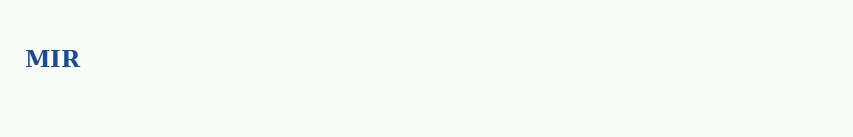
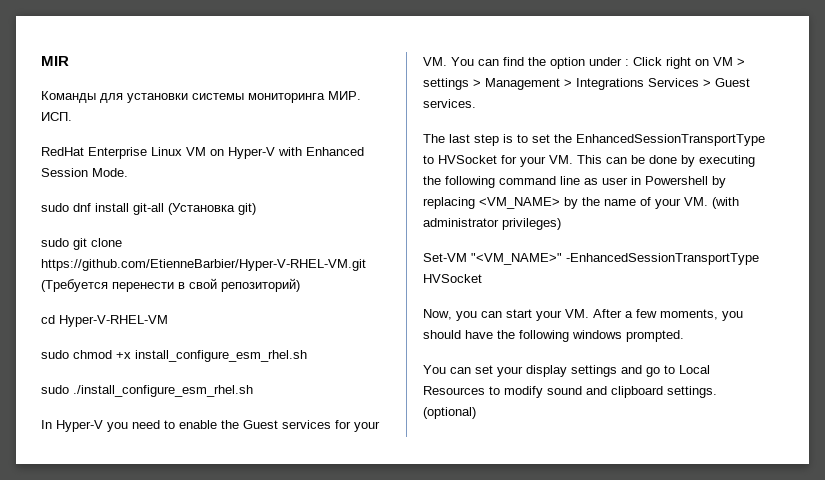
(81, 58) none -> [41,91,361,103] [41,112,72,121] [41,147,364,159] [41,168,128,177] [41,203,256,215] [41,238,122,250] [41,259,366,271] [41,278,300,292] [41,315,168,327] [41,350,307,362] [41,385,253,397] [41,420,380,432] [423,57,745,69] [423,78,750,90] [423,99,476,108] [423,134,765,146] [423,155,755,167] [423,176,726,188] [423,197,739,209] [423,218,561,230] [423,253,759,265] [423,274,482,283] [423,309,743,321] [423,330,684,342] [423,365,710,377] [423,386,717,398] [423,407,476,419] // Команды для установки системы мониторинга МИР. ИСП. // RedHat Enterprise Linux VM on Hyper-V with Enhanced Session Mode. // sudo dnf install git-all (Установка git) // sudo git clone https://github.com/EtienneBarbier/Hyper-V-RHEL-VM.git (Требуется перенести в свой репозиторий) // cd Hyper-V-RHEL-VM // sudo chmod +x install_configure_esm_rhel.sh // sudo ./install_configure_esm_rhel.sh // In Hyper-V you need to enable the Guest services for your VM. You can find the option under : Click right on VM > settings > Management > Integrations Services > Guest services. // The last step is to set the EnhancedSessionTransportType to HVSocket for your VM. This can be done by executing the following command line as user in Powershell by replacing <VM_NAME> by the name of your VM. (with administrator privileges) // Set-VM "<VM_NAME>" -EnhancedSessionTransportType HVSocket // Now, you can start your VM. After a few moments, you should have the following windows prompted. // You can set your display settings and go to Local Resources to modify sound and clipboard settings. (optional)

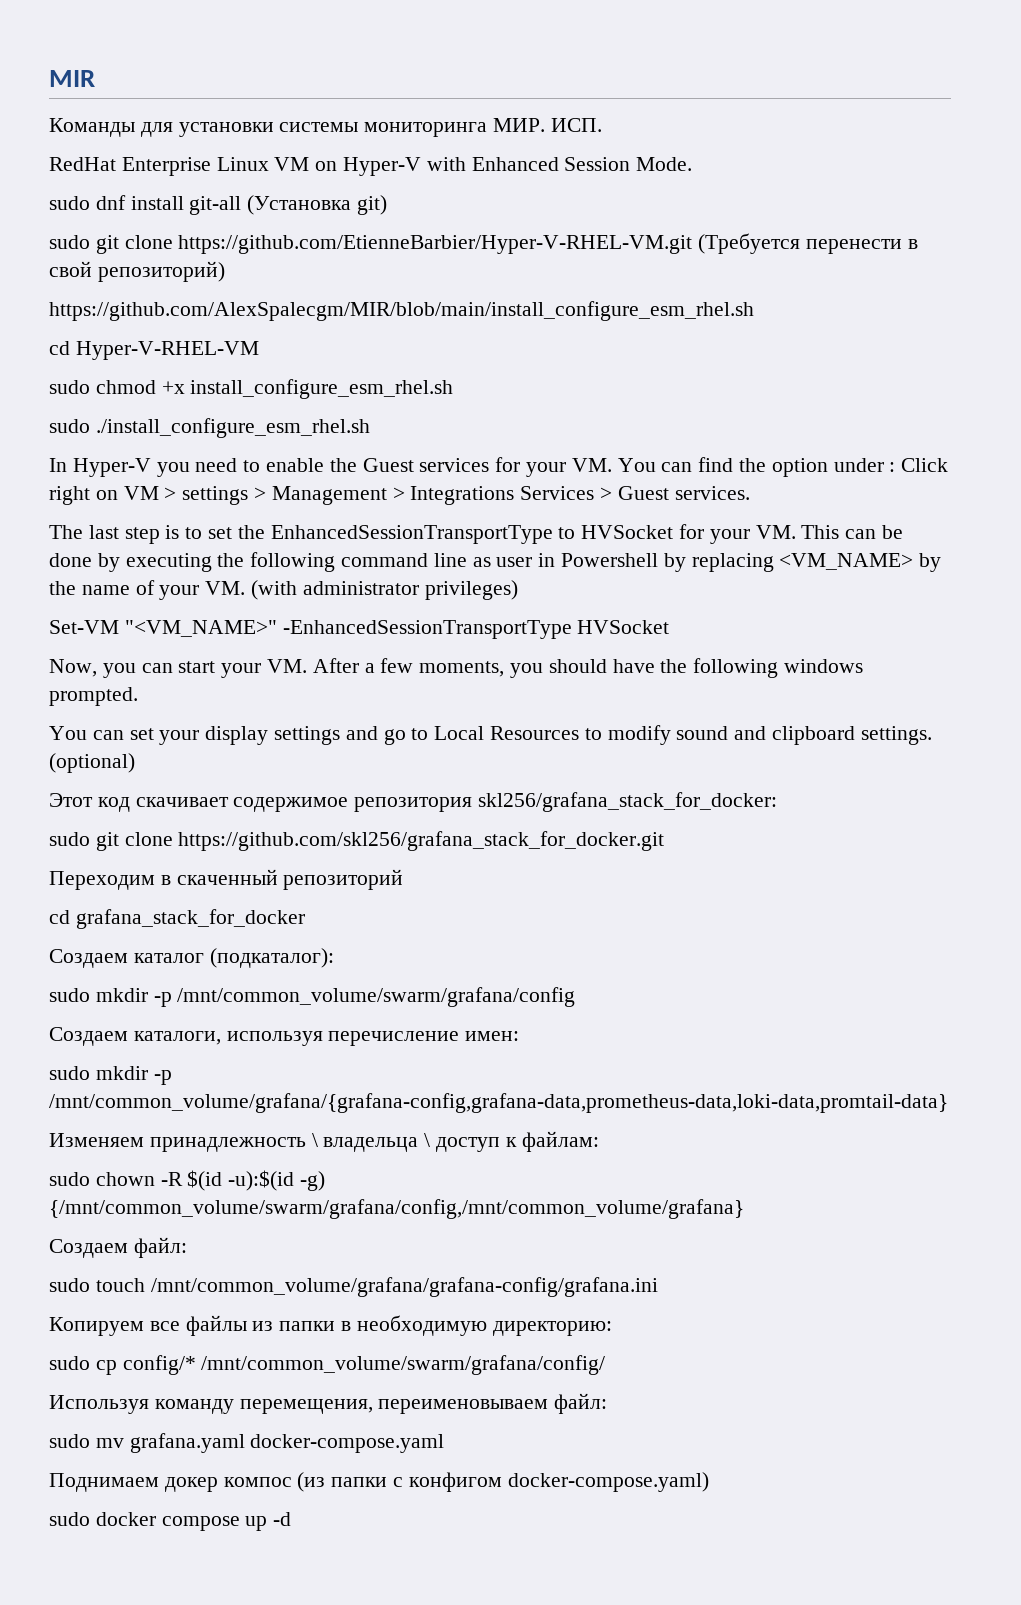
(300, 285) none -> [49,301,754,321] // https://github.com/AlexSpalecgm/MIR/blob/main/install_configure_esm_rhel.sh
(476, 413) none -> [49,792,778,812] [49,831,665,851] [49,869,404,890] [49,909,305,929] [49,948,334,968] [49,987,576,1007] [49,1027,520,1046] [49,1066,172,1085] [49,1093,948,1113] [49,1131,599,1152] [49,1170,326,1191] [49,1199,744,1219] [49,1237,187,1258] [49,1277,658,1297] [49,1315,612,1336] [49,1355,606,1375] [49,1393,608,1414] [49,1433,445,1453] [49,1472,709,1492] [49,1512,292,1531] // Этот код скачивает содержимое репозитория skl256/grafana_stack_for_docker: // sudo git clone https://github.com/skl256/grafana_stack_for_docker.git // Переходим в скаченный репозиторий // cd grafana_stack_for_docker // Создаем каталог (подкаталог): // sudo mkdir -p /mnt/common_volume/swarm/grafana/config // Создаем каталоги, используя перечисление имен: // sudo mkdir -p /mnt/common_volume/grafana/{grafana-config,grafana-data,prometheus-data,loki-data,promtail-data} // Изменяем принадлежность \ владельца \ доступ к файлам: // sudo chown -R $(id -u):$(id -g) {/mnt/common_volume/swarm/grafana/config,/mnt/common_volume/grafana} // Создаем файл: // sudo touch /mnt/common_volume/grafana/grafana-config/grafana.ini // Копируем все файлы из папки в необходимую директорию: // sudo cp config/* /mnt/common_volume/swarm/grafana/config/ // Используя команду перемещения, переименовываем файл: // sudo mv grafana.yaml docker-compose.yaml // Поднимаем докер компос (из папки с конфигом docker-compose.yaml) // sudo docker compose up -d

